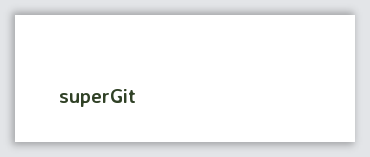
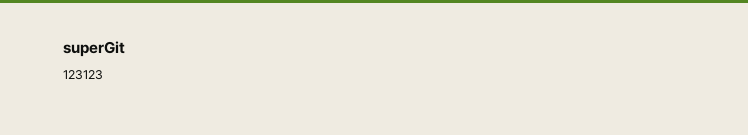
(136, 98) none -> [63,70,103,80] // 123123

